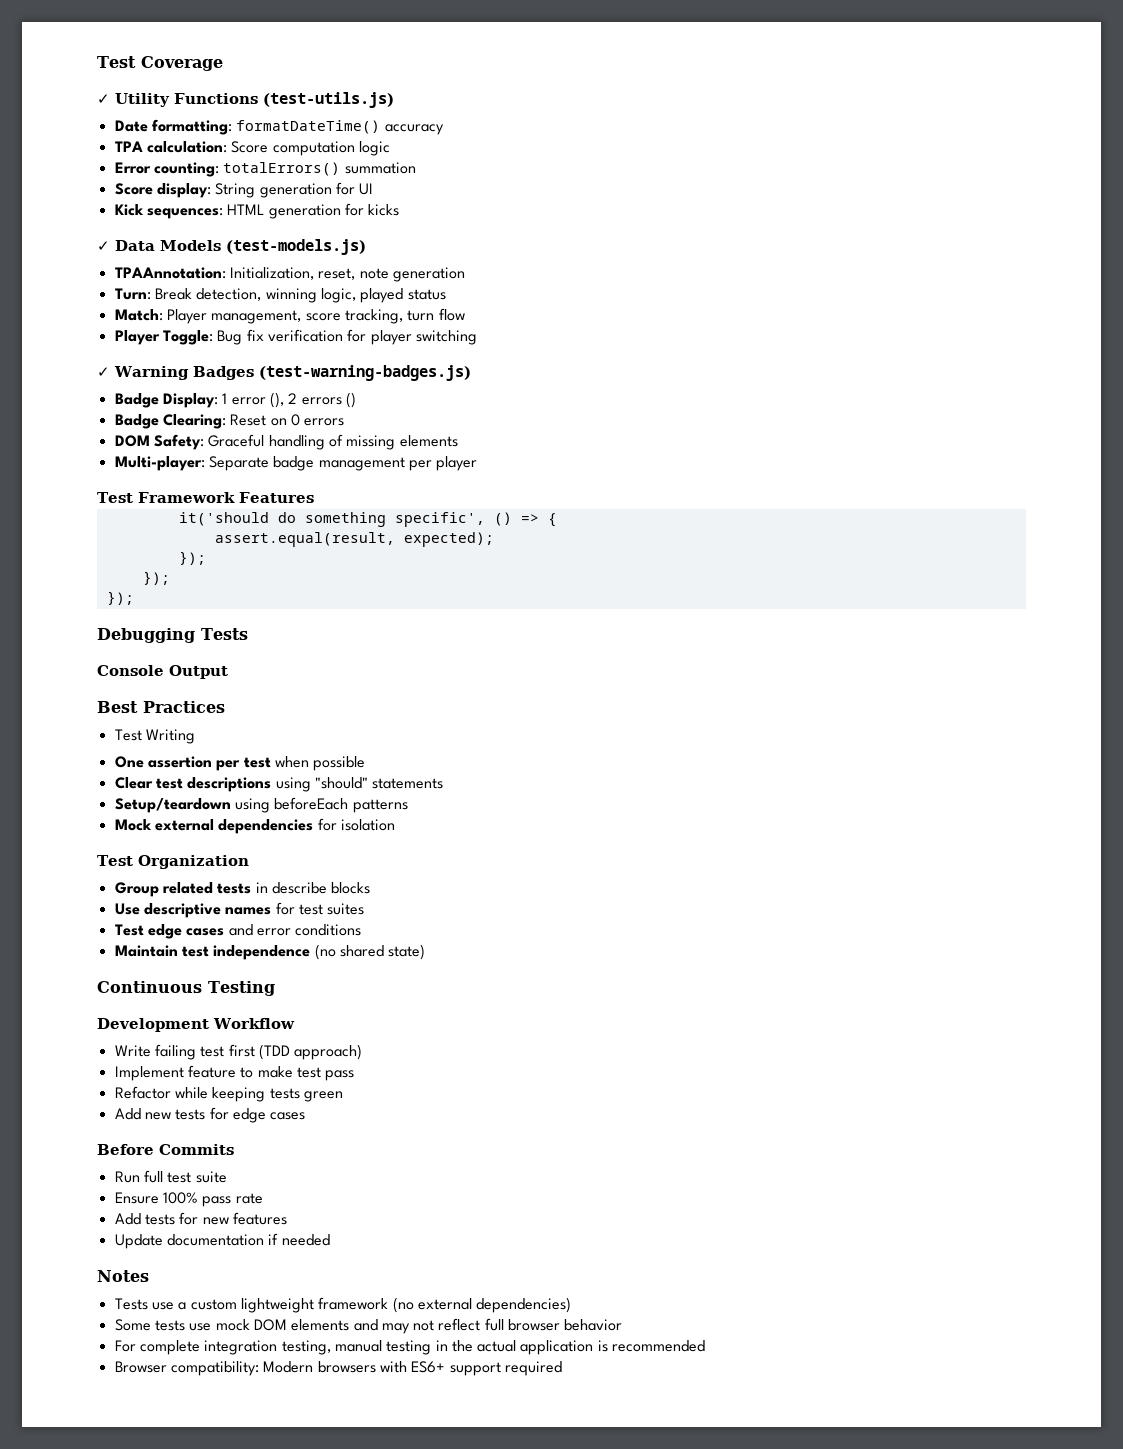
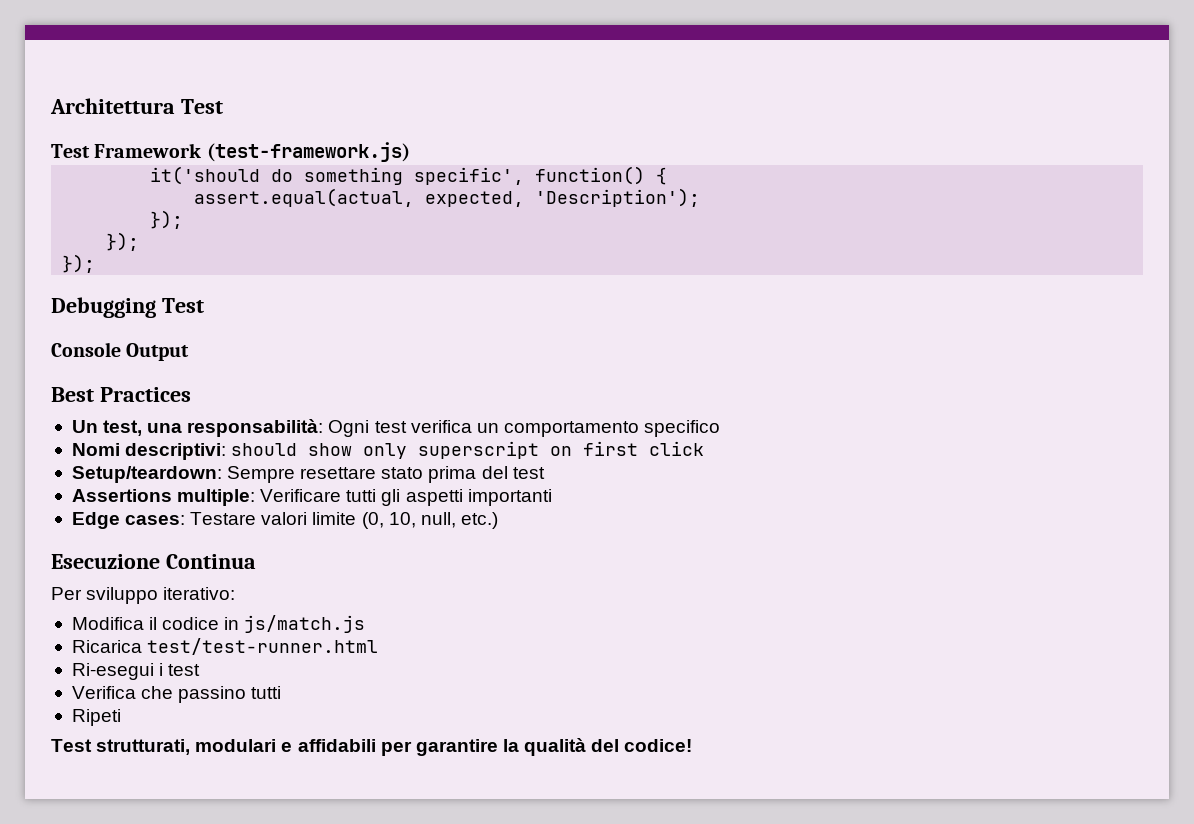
[97,56,223,71] [97,92,394,108] [114,119,444,135] [114,141,390,156] [114,162,416,177] [114,182,374,198] [114,203,400,219] [97,239,366,255] [114,267,465,282] [114,288,446,303] [114,308,465,324] [114,329,477,345] [97,365,471,381] [114,392,356,408] [114,414,345,429] [114,434,458,450] [114,456,478,471] Test Coverage // ✓ Utility Functions (test-utils.js) // Date formatting: formatDateTime() accuracy // TPA calculation: Score computation logic // Error counting: totalErrors() summation // Score display: String generation for UI // Kick sequences: HTML generation for kicks // ✓ Data Models (test-models.js) // TPAAnnotation: Initialization, reset, note generation // Turn: Break detection, winning logic, played status // Match: Player management, score tracking, turn flow // Player Toggle: Bug fix verification for player switching // ✓ Warning Badges (test-warning-badges.js) // Badge Display: 1 error (), 2 errors () // Badge Clearing: Reset on 0 errors // DOM Safety: Graceful handling of missing elements // Multi-player: Separate badge management per player -> [50,98,223,114] Architettura Test
[238,492,314,503] Features -> [206,142,410,162] (test-framework.js)
[493,512,539,526] () => -> [535,166,646,185] function()
[214,532,494,547] assert.equal(result, expected); -> [194,188,701,207] assert.equal(actual, expected, 'Description');
[201,628,248,640] Tests -> [161,298,204,313] Test
[114,729,195,744] [114,756,366,771] [114,777,444,792] [114,797,408,813] [114,818,395,834] [97,855,249,869] [114,882,371,897] [114,902,365,918] [114,924,362,939] [114,944,426,960] [97,981,275,996] [97,1018,295,1032] [114,1044,363,1060] [114,1065,355,1081] [114,1086,343,1102] [114,1107,306,1123] [97,1144,234,1155] [114,1170,227,1183] [114,1192,263,1207] [114,1212,287,1225] [114,1233,330,1249] [97,1270,149,1282] [114,1297,572,1313] [114,1318,623,1334] [114,1340,706,1355] [114,1361,562,1376] Test Writing // One assertion per test when possible // Clear test descriptions using "should" statements // Setup/teardown using beforeEach patterns // Mock external dependencies for isolation // Test Organization // Group related tests in describe blocks // Use descriptive names for test suites // Test edge cases and error conditions // Maintain test independence (no shared state) // Continuous Testing // Development Workflow // Write failing test first (TDD approach) // Implement feature to make test pass // Refactor while keeping tests green // Add new tests for edge cases // Before Commits // Run full test suite // Ensure 100% pass rate // Add tests for new features // Update documentation if needed // Notes // Tests use a custom lightweight framework (no external dependencies) // Some tests use mock DOM elements and may not reflect full browser behavior // For complete integration testing, manual testing in the actual application is recommended // Browser compatibility: Modern browsers with ES6+ support required -> [71,419,721,437] [71,441,705,460] [71,466,545,483] [71,489,552,506] [71,512,498,529] [51,554,256,569] [51,587,236,604] [71,615,366,633] [71,638,379,655] [71,663,201,680] [71,686,282,703] [71,709,121,726] [51,738,693,756] Un test, una responsabilità: Ogni test verifica un comportamento specifico // Nomi descriptivi: should show only superscript on first click // Setup/teardown: Sempre resettare stato prima del test // Assertions multiple: Verificare tutti gli aspetti importanti // Edge cases: Testare valori limite (0, 10, null, etc.) // Esecuzione Continua // Per sviluppo iterativo: // Modifica il codice in js/match.js // Ricarica test/test-runner.html // Ri-esegui i test // Verifica che passino tutti // Ripeti // Test strutturati, modulari e affidabili per garantire la qualità del codice!

